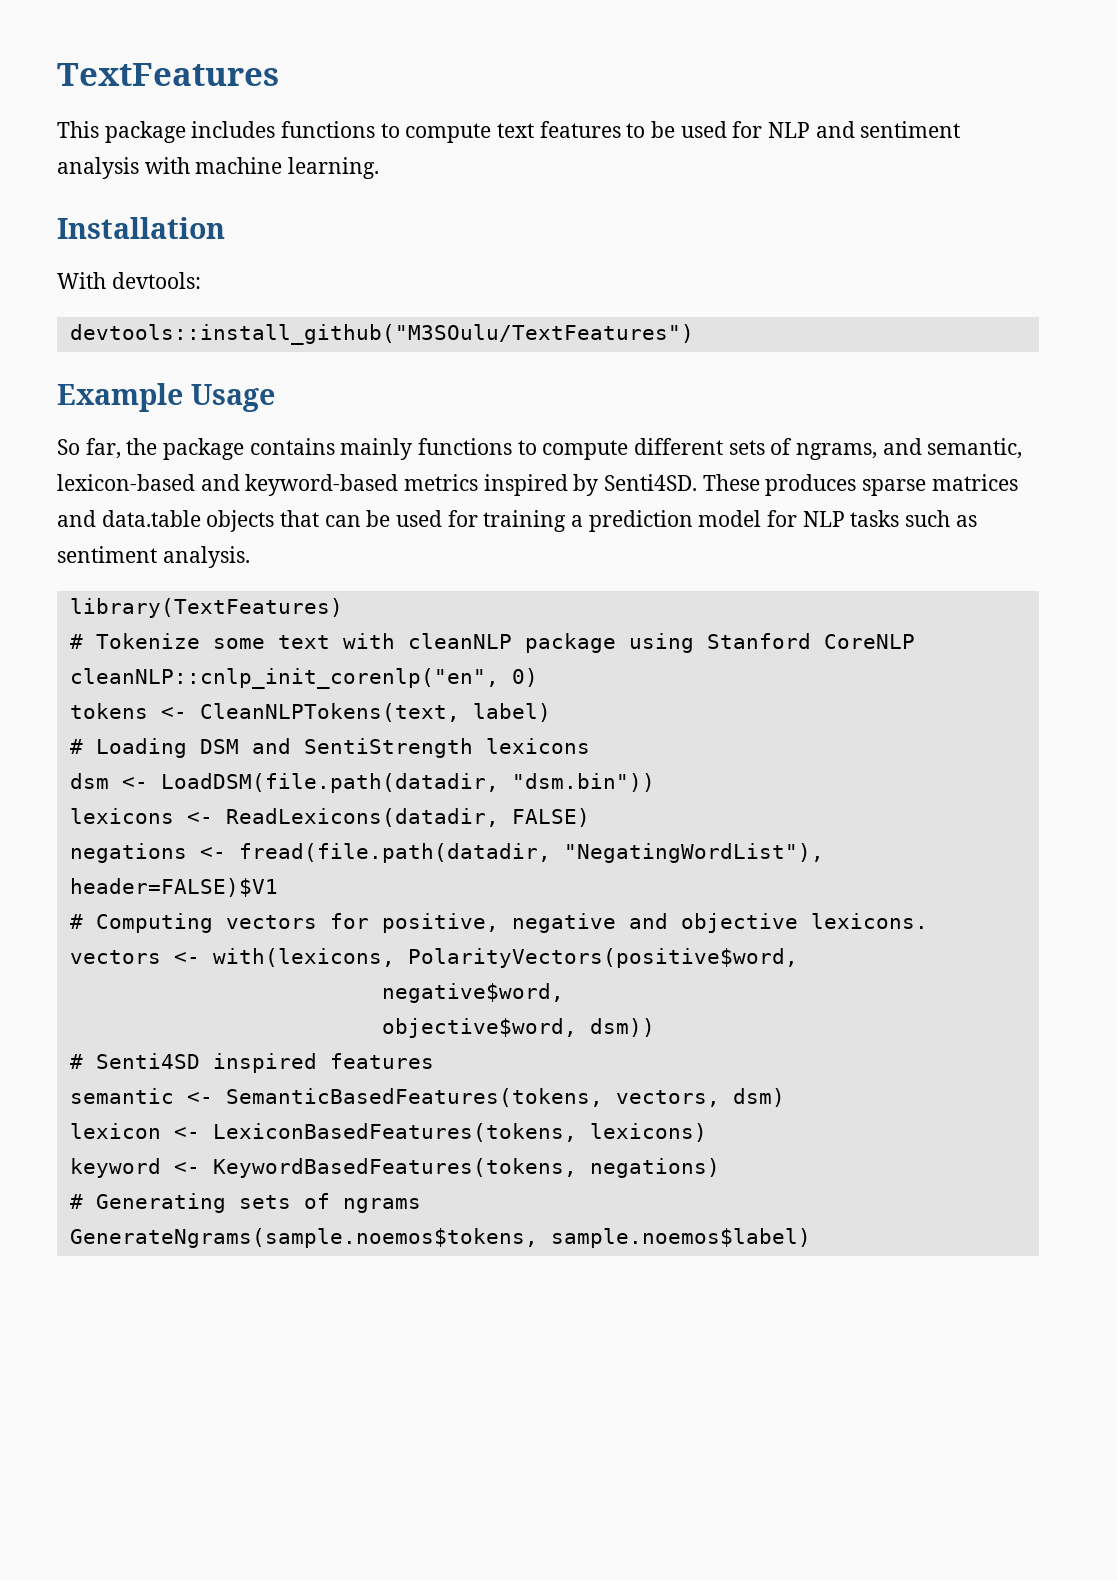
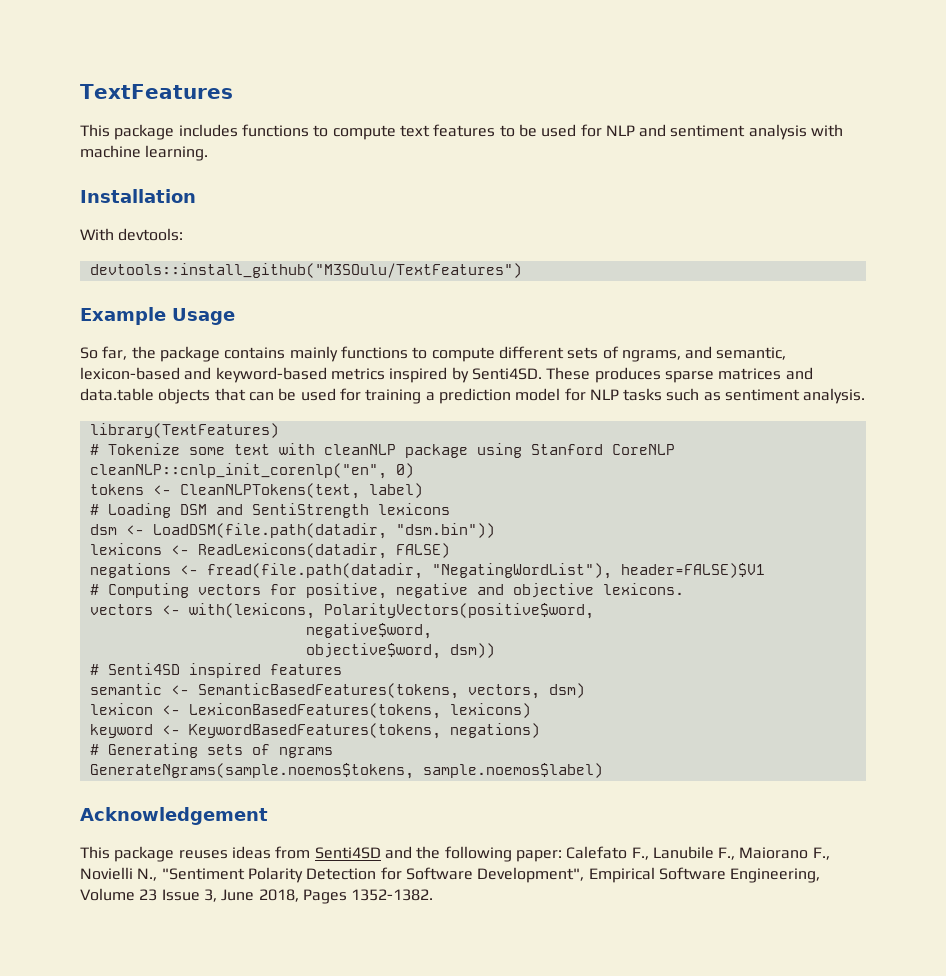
(811, 1238) none -> [80,807,268,825] [80,846,830,862] [80,867,821,883] [80,888,434,904] // Acknowledgement // This package reuses ideas from Senti4SD and the following paper: Calefato F., Lanubile F., Maiorano F., Novielli N., "Sentiment Polarity Detection for Software Development", Empirical Software Engineering, Volume 23 Issue 3, June 2018, Pages 1352-1382.

